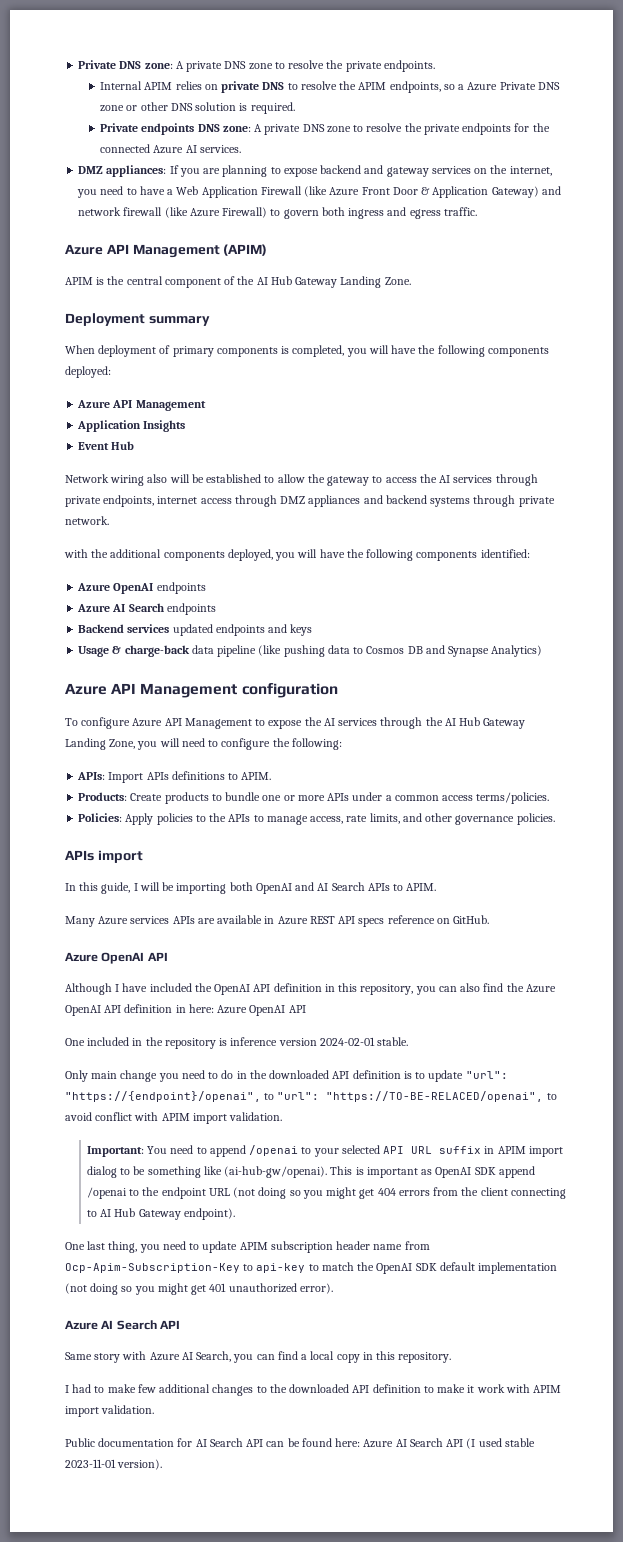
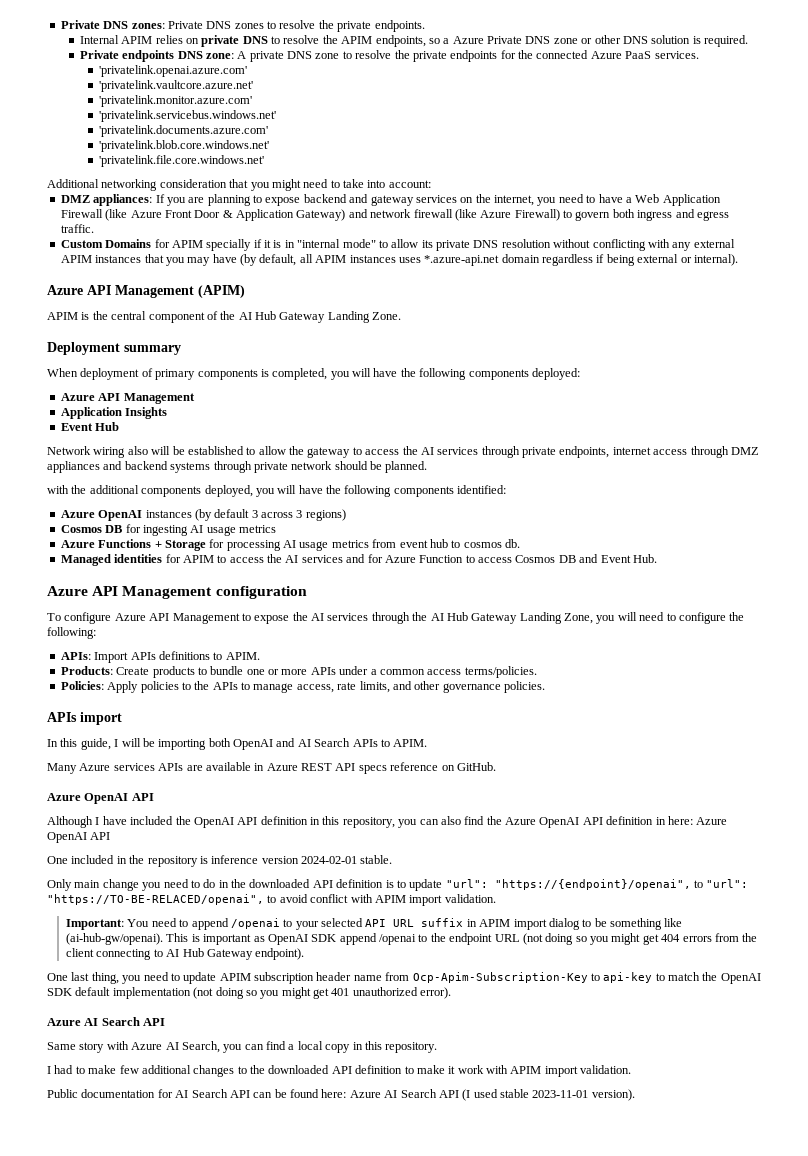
[78,60,273,72] Private DNS zone: A private DNS zone -> [60,20,264,29] Private DNS zones: Private DNS zones
[185,145,197,153] AI -> [625,51,652,59] PaaS
(241, 149) none -> [98,65,247,77] [98,80,253,92] [98,95,252,107] [98,110,276,122] [98,125,268,137] [98,140,269,152] [98,155,264,167] [47,179,431,191] // 'privatelink.openai.azure.com' // 'privatelink.vaultcore.azure.net' // 'privatelink.monitor.azure.com' // 'privatelink.servicebus.windows.net' // 'privatelink.documents.azure.com' // 'privatelink.blob.core.windows.net' // 'privatelink.file.core.windows.net' // Additional networking consideration that you might need to take into account:
(477, 211) none -> [60,239,735,251] [60,254,738,266] // Custom Domains for APIM specially if it is in "internal mode" to allow its private DNS resolution without conflicting with any external APIM instances that you may have (by default, all APIM instances uses *.azure-api.net domain regardless if being external or internal).
[65,516,109,525] network. -> [291,461,428,473] network should be planned.
[156,582,206,594] [77,603,216,615] [78,624,313,636] [78,645,364,657] endpoints // Azure AI Search endpoints // Backend services updated endpoints and keys // Usage & charge-back data pipeline (like pushing data to -> [145,509,346,521] [60,524,276,536] [60,539,520,551] [60,554,512,566] instances (by default 3 across 3 regions) // Cosmos DB for ingesting AI usage metrics // Azure Functions + Storage for processing AI usage metrics from event hub to cosmos db. // Managed identities for APIM to access the AI services and for Azure Function to access
[448,645,543,657] Synapse Analytics) -> [600,554,657,563] Event Hub.

